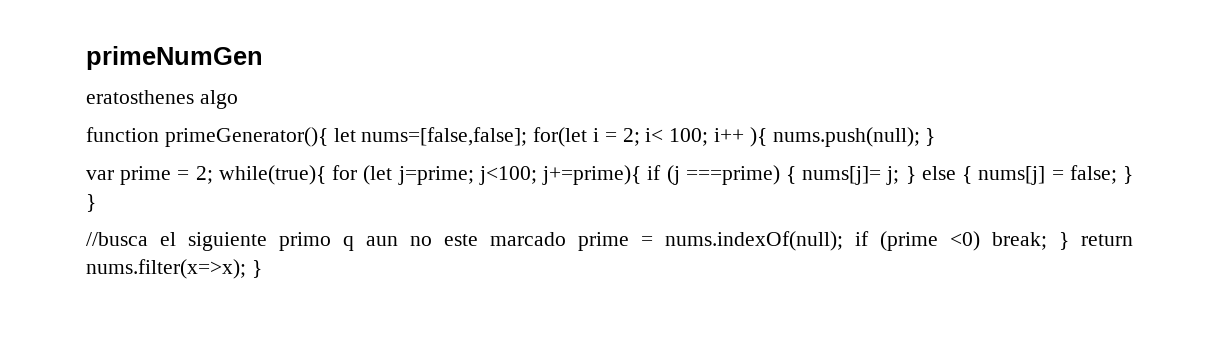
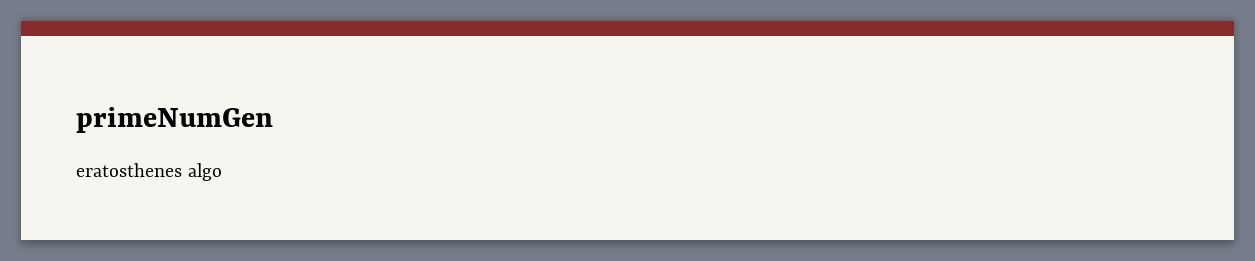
[86,127,936,147] [86,165,1134,185] [86,194,96,212] [86,231,1133,251] [86,259,262,279] // function primeGenerator(){ let nums=[false,false]; for(let i = 2; i< 100; i++ ){ nums.push(null); } // var prime = 2; while(true){ for (let j=prime; j<100; j+=prime){ if (j ===prime) { nums[j]= j; } else { nums[j] = false; } } // //busca el siguiente primo q aun no este marcado prime = nums.indexOf(null); if (prime <0) break; } return nums.filter(x=>x); } -> (222, 172) none

